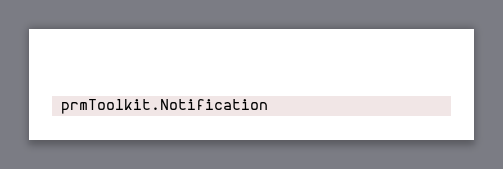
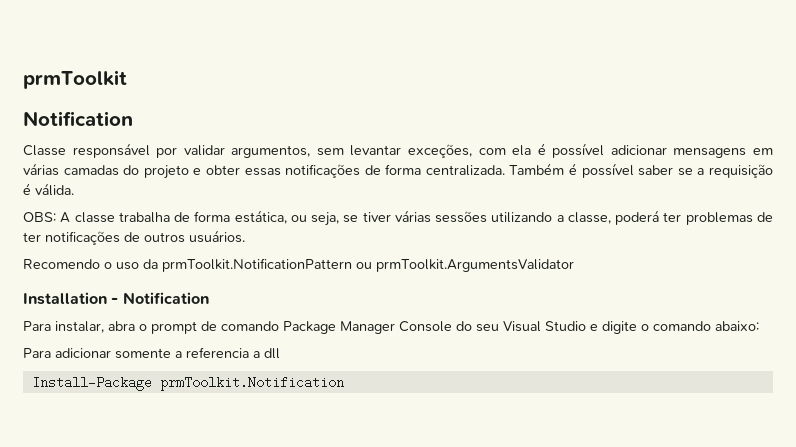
(61, 106) none -> [23,70,127,89] [23,111,133,126] [23,143,773,158] [23,163,774,179] [23,183,74,196] [23,210,773,226] [23,230,245,245] [23,258,574,272] [23,292,209,305] [23,321,759,334] [23,347,280,359] [31,376,152,391] prmToolkit // Notification // Classe responsável por validar argumentos, sem levantar exceções, com ela é possível adicionar mensagens em várias camadas do projeto e obter essas notificações de forma centralizada. Também é possível saber se a requisição é válida. // OBS: A classe trabalha de forma estática, ou seja, se tiver várias sessões utilizando a classe, poderá ter problemas de ter notificações de outros usuários. // Recomendo o uso da prmToolkit.NotificationPattern ou prmToolkit.ArgumentsValidator // Installation - Notification // Para instalar, abra o prompt de comando Package Manager Console do seu Visual Studio e digite o comando abaixo: // Para adicionar somente a referencia a dll // Install-Package

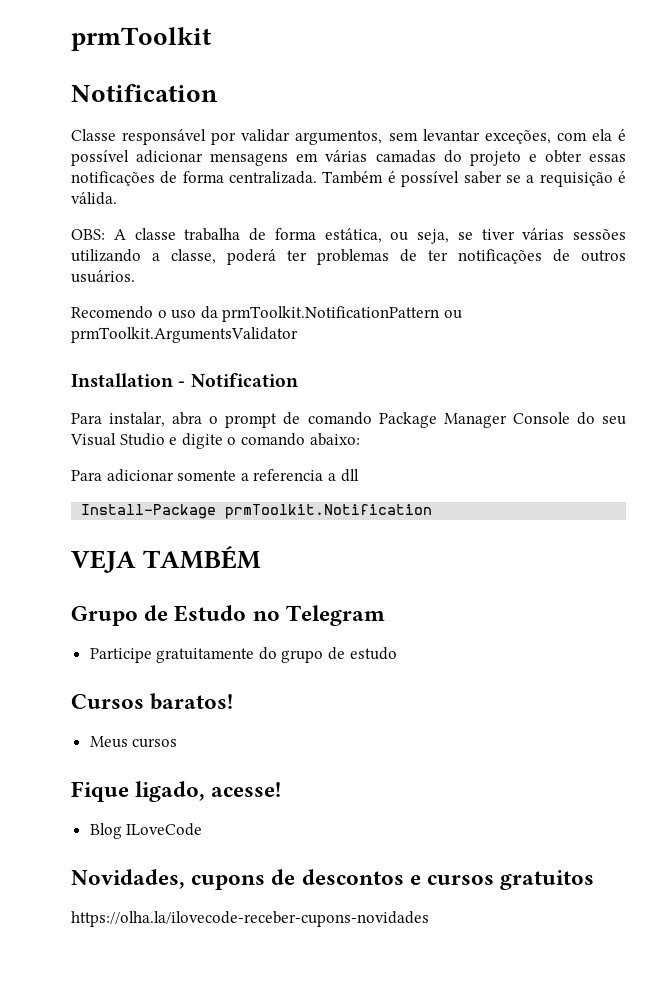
(344, 383) none -> [71,546,262,573] [71,605,385,626] [89,647,397,663] [71,693,234,710] [89,736,178,748] [71,781,282,802] [89,823,203,839] [71,869,595,890] [71,911,429,927] // VEJA TAMBÉM // Grupo de Estudo no Telegram // Participe gratuitamente do grupo de estudo // Cursos baratos! // Meus cursos // Fique ligado, acesse! // Blog ILoveCode // Novidades, cupons de descontos e cursos gratuitos // https://olha.la/ilovecode-receber-cupons-novidades

